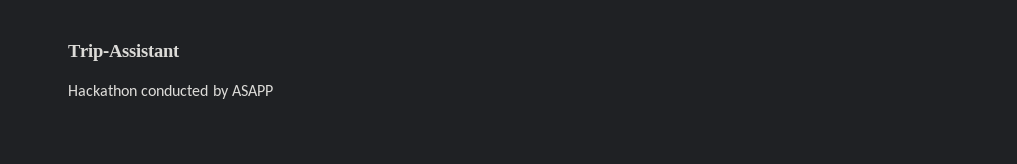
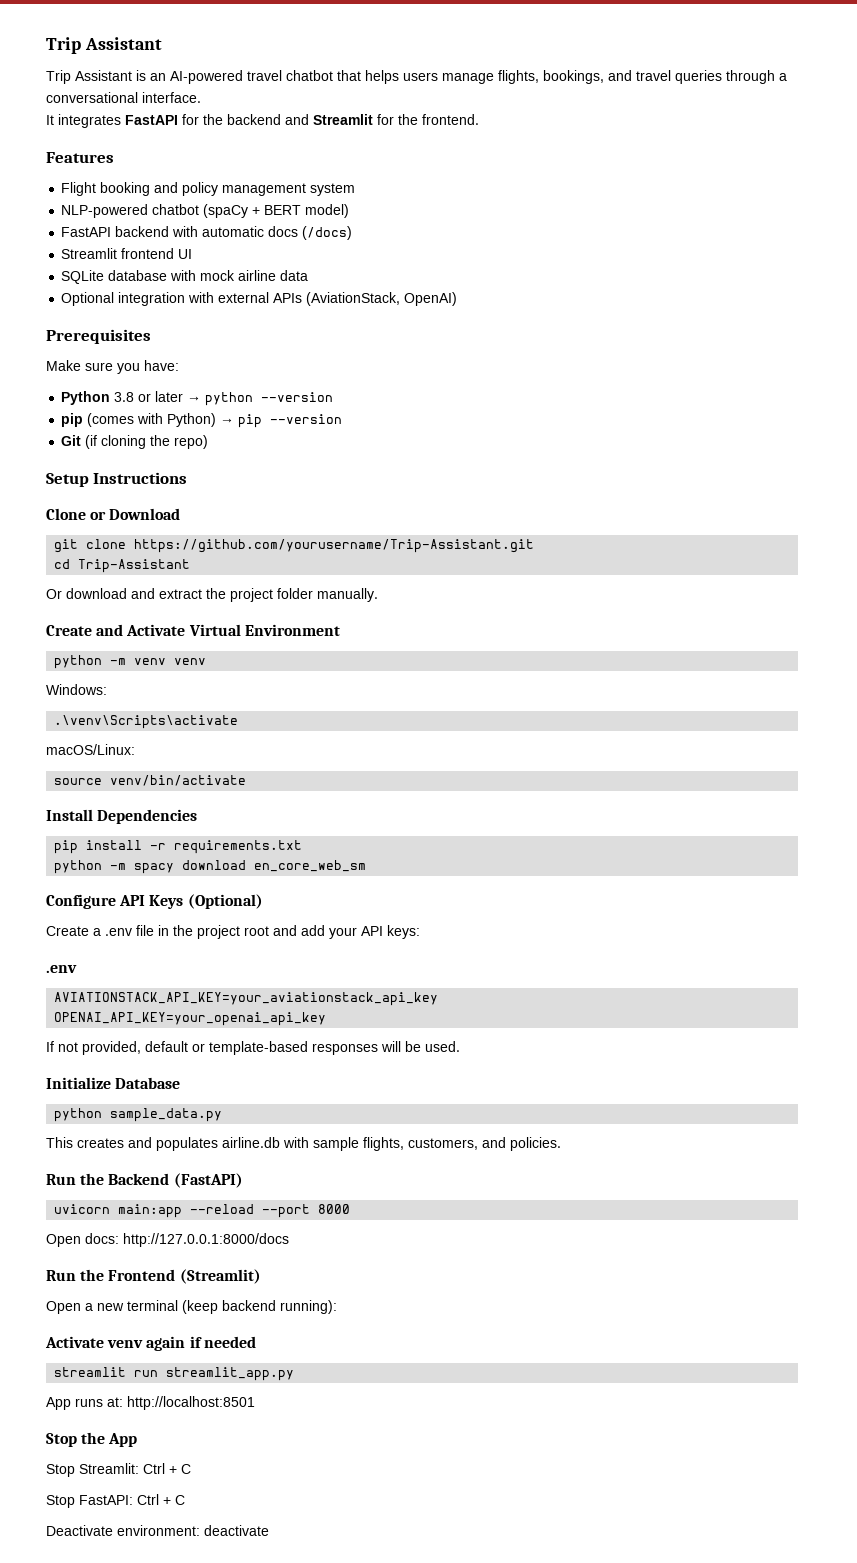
[68,44,180,61] [68,85,273,99] Trip-Assistant // Hackathon conducted by ASAPP -> [46,37,162,54] [46,70,787,84] [46,92,201,103] [46,114,479,128] [46,152,114,163] [61,182,356,196] [61,204,350,218] [61,226,353,240] [61,248,193,259] [61,270,309,284] [61,292,458,306] [46,329,151,344] [46,360,179,374] [61,391,334,406] [61,413,343,428] [61,435,209,449] [46,472,188,487] [46,508,181,520] [54,539,535,553] [54,559,191,573] [46,588,378,602] [46,624,340,636] [54,655,207,669] [46,684,107,695] [54,715,239,729] [46,744,135,755] [54,775,247,786] [46,809,198,824] [54,840,303,854] [54,860,367,874] [46,894,263,909] [46,925,420,939] [46,965,77,973] [54,992,439,1006] [54,1012,327,1026] [46,1041,460,1055] [46,1077,181,1089] [54,1108,223,1122] [46,1137,561,1151] [46,1173,243,1188] [54,1204,351,1218] [46,1233,289,1247] [46,1269,261,1284] [46,1300,337,1314] [45,1336,256,1351] [54,1367,295,1381] [46,1396,255,1410] [46,1432,138,1447] [46,1463,191,1477] [46,1494,185,1508] [46,1525,269,1536] Trip Assistant // Trip Assistant is an AI-powered travel chatbot that helps users manage flights, bookings, and travel queries through a conversational interface. // It integrates FastAPI for the backend and Streamlit for the frontend. // Features // Flight booking and policy management system // NLP-powered chatbot (spaCy + BERT model) // FastAPI backend with automatic docs (/docs) // Streamlit frontend UI // SQLite database with mock airline data // Optional integration with external APIs (AviationStack, OpenAI) // Prerequisites // Make sure you have: // Python 3.8 or later → python --version // pip (comes with Python) → pip --version // Git (if cloning the repo) // Setup Instructions // Clone or Download // git clone https://github.com/yourusername/Trip-Assistant.git // cd Trip-Assistant // Or download and extract the project folder manually. // Create and Activate Virtual Environment // python -m venv venv // Windows: // .\venv\Scripts\activate // macOS/Linux: // source venv/bin/activate // Install Dependencies // pip install -r requirements.txt // python -m spacy download en_core_web_sm // Configure API Keys (Optional) // Create a .env file in the project root and add your API keys: // .env // AVIATIONSTACK_API_KEY=your_aviationstack_api_key // OPENAI_API_KEY=your_openai_api_key // If not provided, default or template-based responses will be used. // Initialize Database // python sample_data.py // This creates and populates airline.db with sample flights, customers, and policies. // Run the Backend (FastAPI) // uvicorn main:app --reload --port 8000 // Open docs: http://127.0.0.1:8000/docs // Run the Frontend (Streamlit) // Open a new terminal (keep backend running): // Activate venv again if needed // streamlit run streamlit_app.py // App runs at: http://localhost:8501 // Stop the App // Stop Streamlit: Ctrl + C // Stop FastAPI: Ctrl + C // Deactivate environment: deactivate

